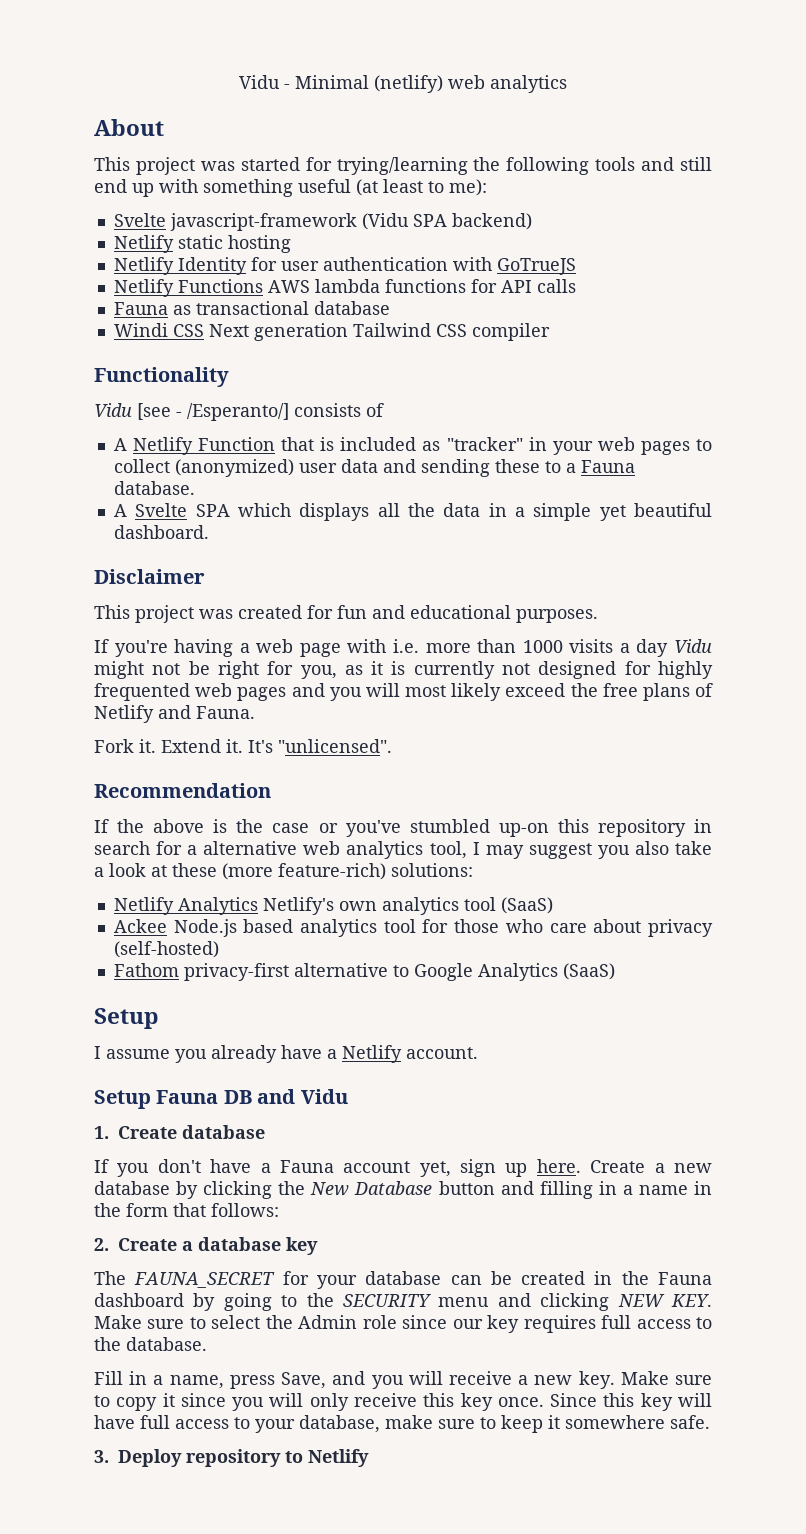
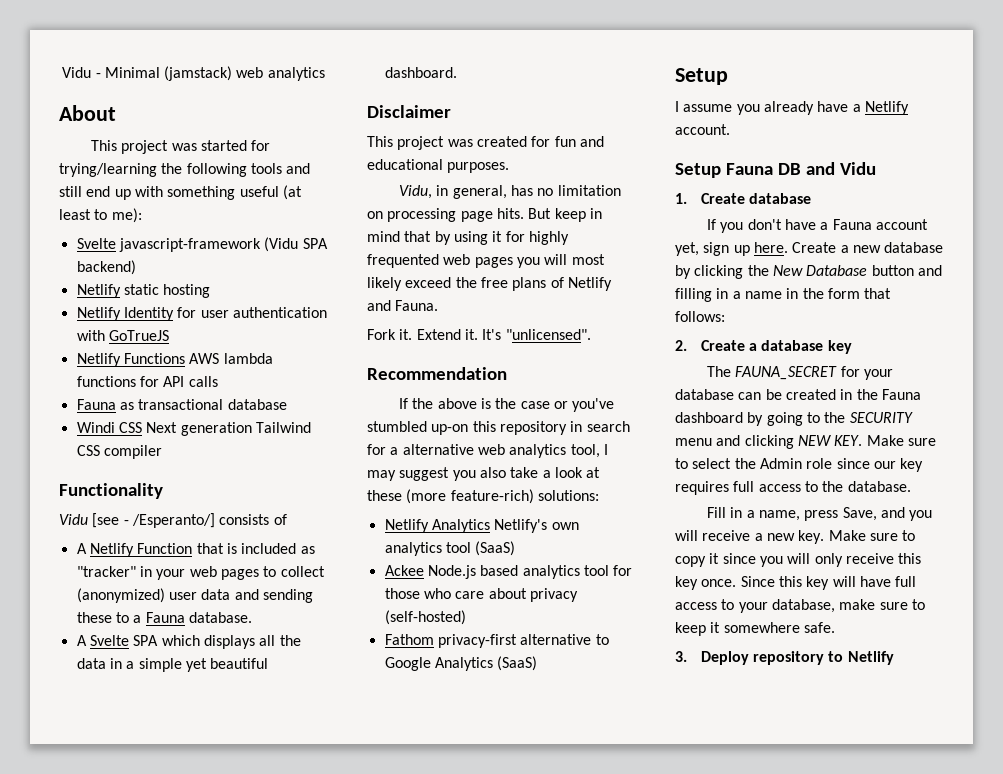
[374,75,443,93] (netlify) -> [164,66,233,81] (jamstack)
[94,639,712,657] [94,661,617,679] If you're having a web page with i.e. more than 1000 visits a day Vidu might not be right for you, as it is currently not designed -> [399,185,621,199] [367,208,602,222] [367,231,503,245] Vidu, in general, has no limitation on processing page hits. But keep in mind that by using it
[291,683,325,697] and -> (513, 262) none

